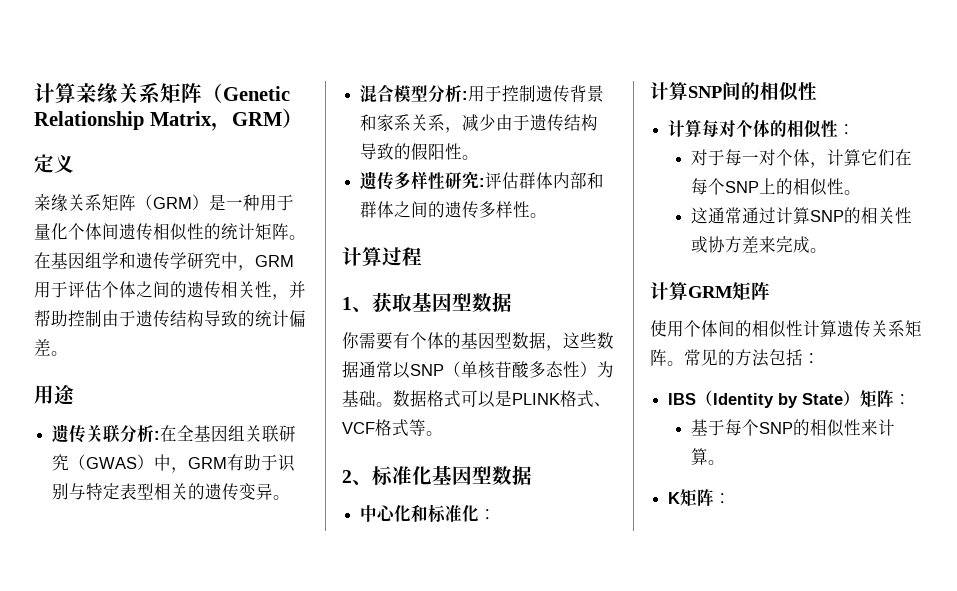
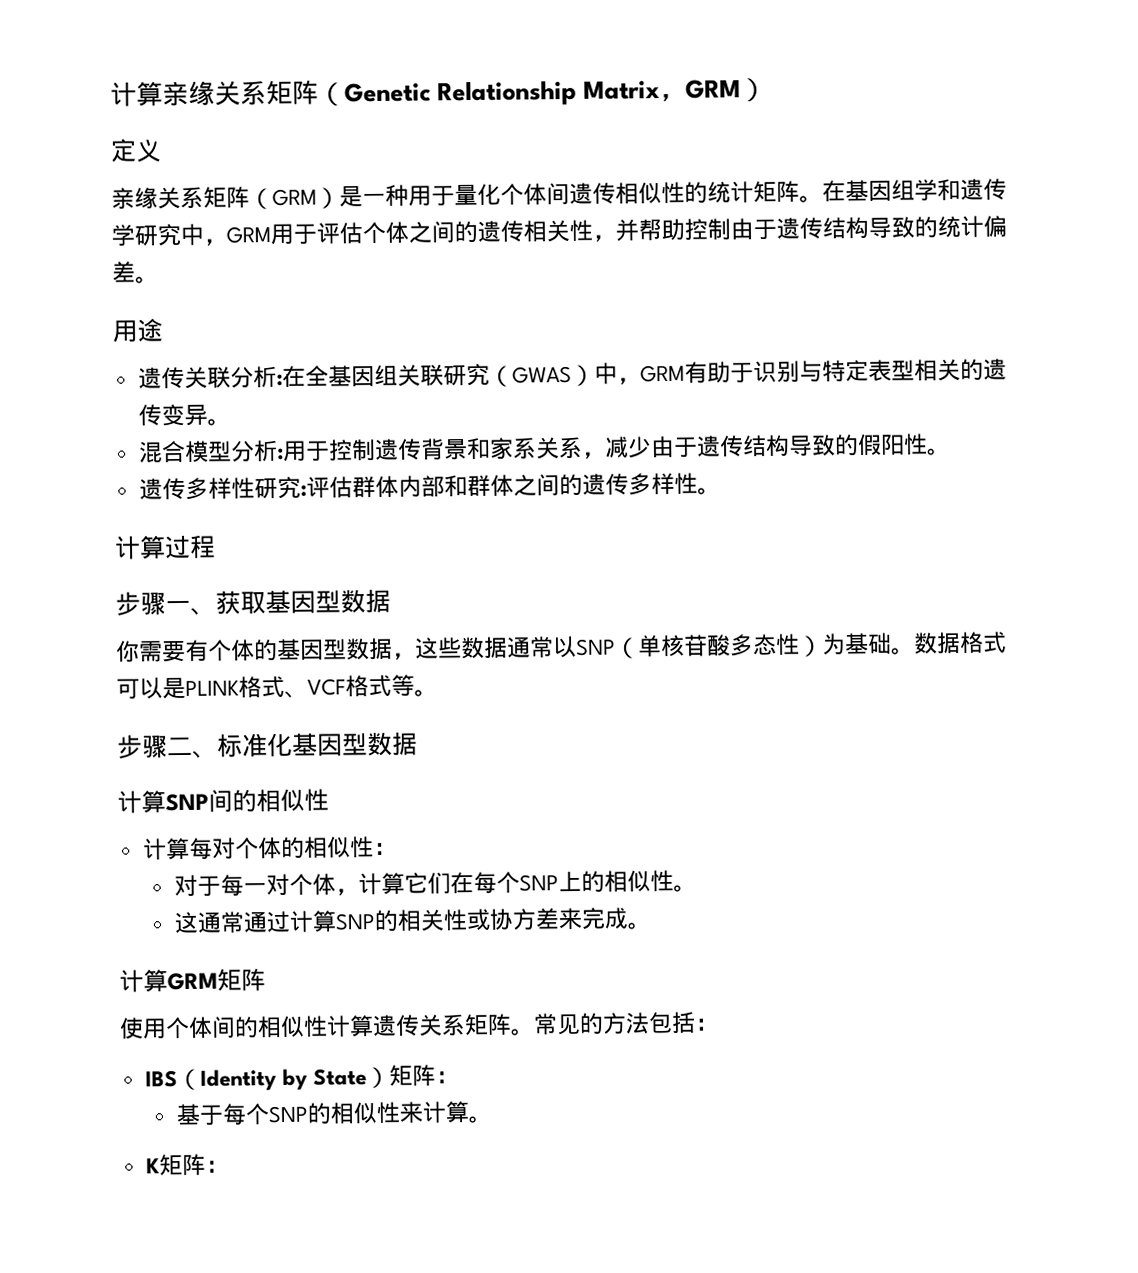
[342,297,352,310] 1 -> [115,591,191,616] 步骤一
[342,470,352,483] 2 -> [116,734,193,759] 步骤二
[360,504,497,522] // 中心化和标准化： -> (418, 743) none

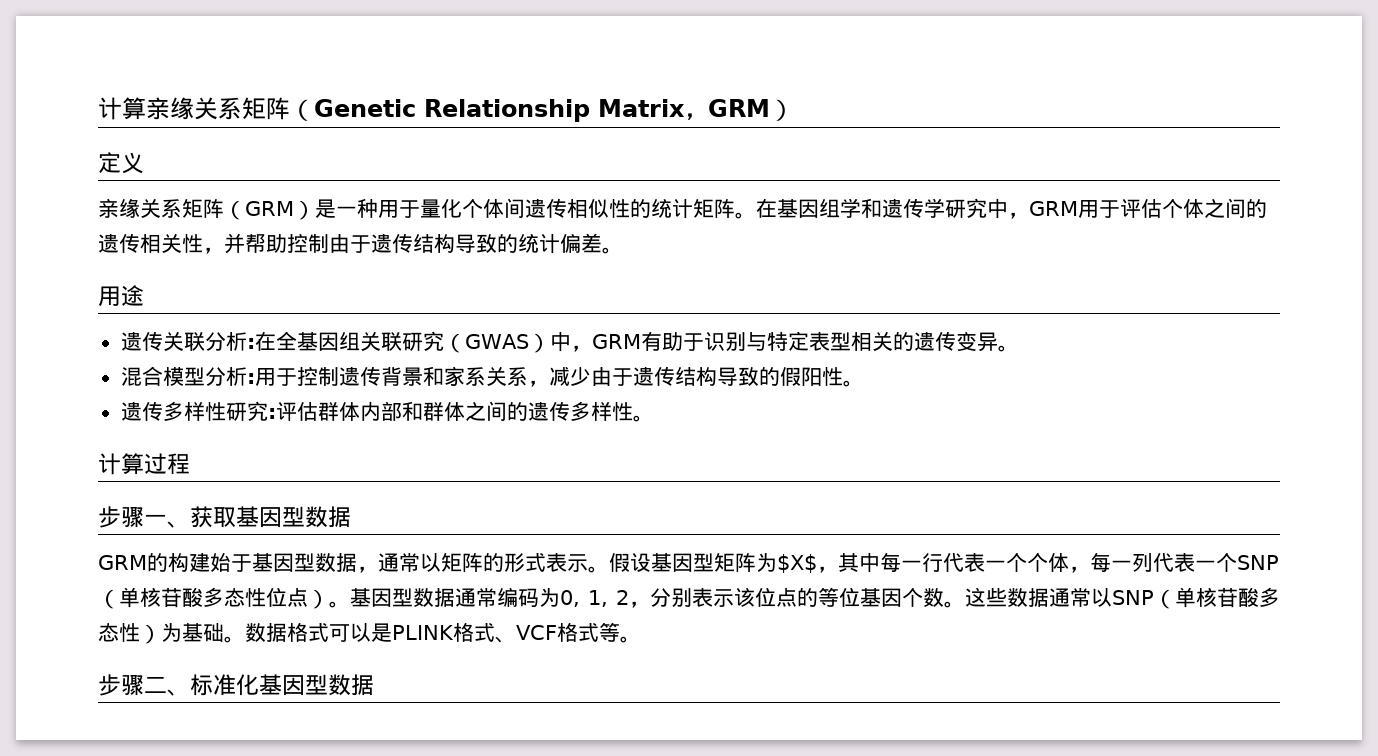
[116,637,416,663] 你需要有个体的基因型数据， -> [98,552,1279,573] [98,587,965,609] GRM的构建始于基因型数据，通常以矩阵的形式表示。假设基因型矩阵为$X$，其中每一行代表一个个体，每一列代表一个SNP（单核苷酸多态性位点）。基因型数据通常编码为0, 1, 2，分别表示该位点的等位基因个数。
[117,788,329,814] [142,836,397,861] [173,869,697,897] [173,907,652,934] [119,968,266,993] [119,1011,719,1040] [144,1064,459,1091] [175,1101,493,1126] [145,1153,229,1177] // 计算SNP间的相似性 // 计算每对个体的相似性： // 对于每一对个体，计算它们在每个SNP上的相似性。 // 这通常通过计算SNP的相关性或协方差来完成。 // 计算GRM矩阵 // 使用个体间的相似性计算遗传关系矩阵。常见的方法包括： // IBS（Identity by State）矩阵： // 基于每个SNP的相似性来计算。 // K矩阵： -> (374, 685) none

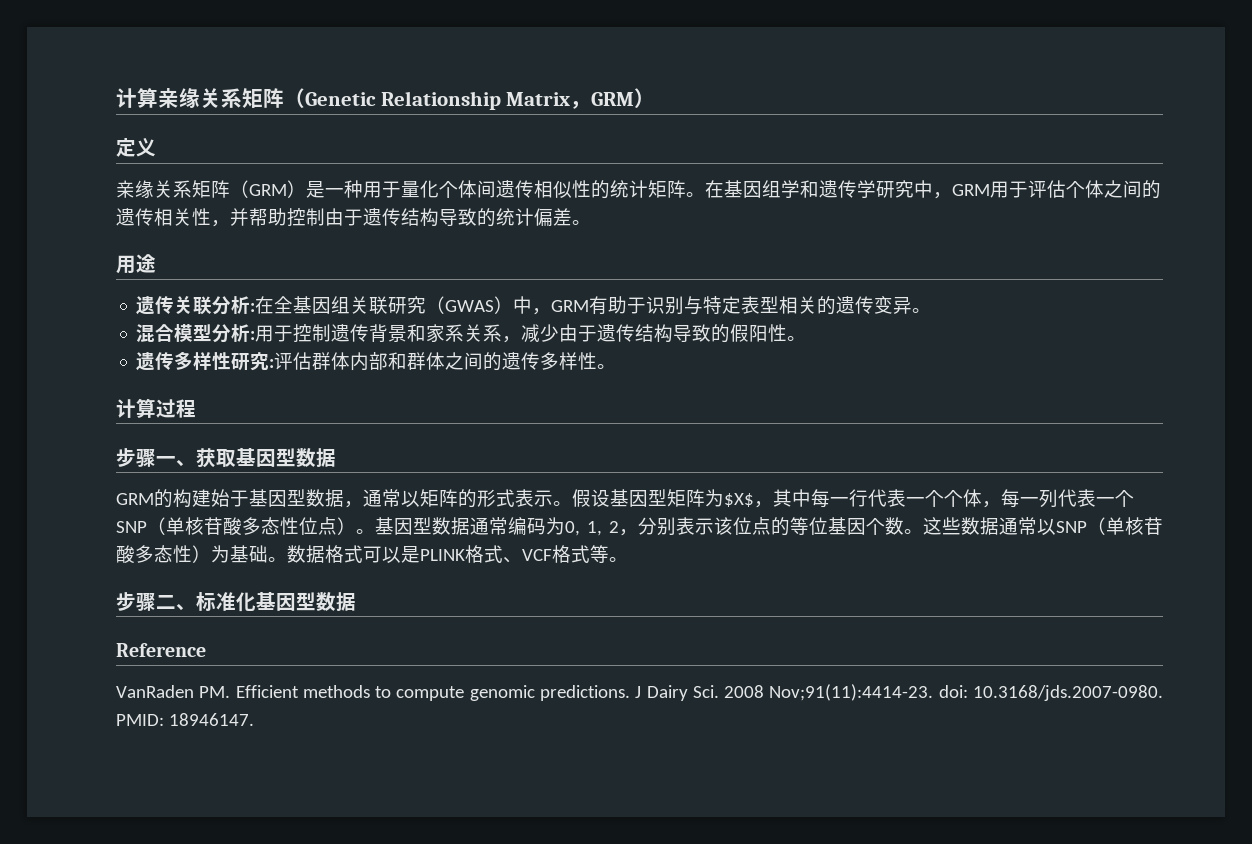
(374, 685) none -> [116,643,206,657] [116,684,1164,701] [116,713,254,726] // Reference // VanRaden PM. Efficient methods to compute genomic predictions. J Dairy Sci. 2008 Nov;91(11):4414-23. doi: 10.3168/jds.2007-0980. PMID: 18946147.

